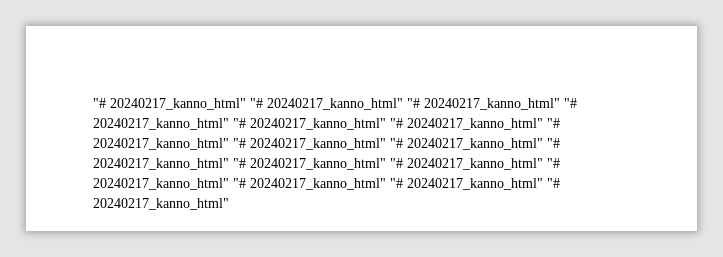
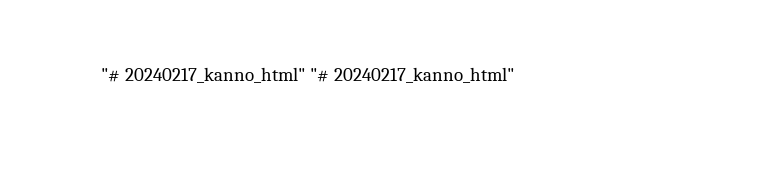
[93,98,577,110] [93,118,560,130] [93,138,560,150] [93,158,560,170] [93,178,560,190] [93,198,229,210] "# 20240217_kanno_html" "# 20240217_kanno_html" "# 20240217_kanno_html" "# 20240217_kanno_html" "# 20240217_kanno_html" "# 20240217_kanno_html" "# 20240217_kanno_html" "# 20240217_kanno_html" "# 20240217_kanno_html" "# 20240217_kanno_html" "# 20240217_kanno_html" "# 20240217_kanno_html" "# 20240217_kanno_html" "# 20240217_kanno_html" "# 20240217_kanno_html" "# 20240217_kanno_html" -> [101,67,515,83] "# 20240217_kanno_html" "# 20240217_kanno_html"

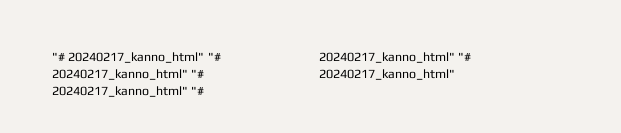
[101,67,515,83] "# 20240217_kanno_html" "# 20240217_kanno_html" -> [52,52,221,63] [52,69,205,80] [52,86,205,97] [319,52,472,63] [319,69,455,80] "# 20240217_kanno_html" "# 20240217_kanno_html" "# 20240217_kanno_html" "# 20240217_kanno_html" "# 20240217_kanno_html"

